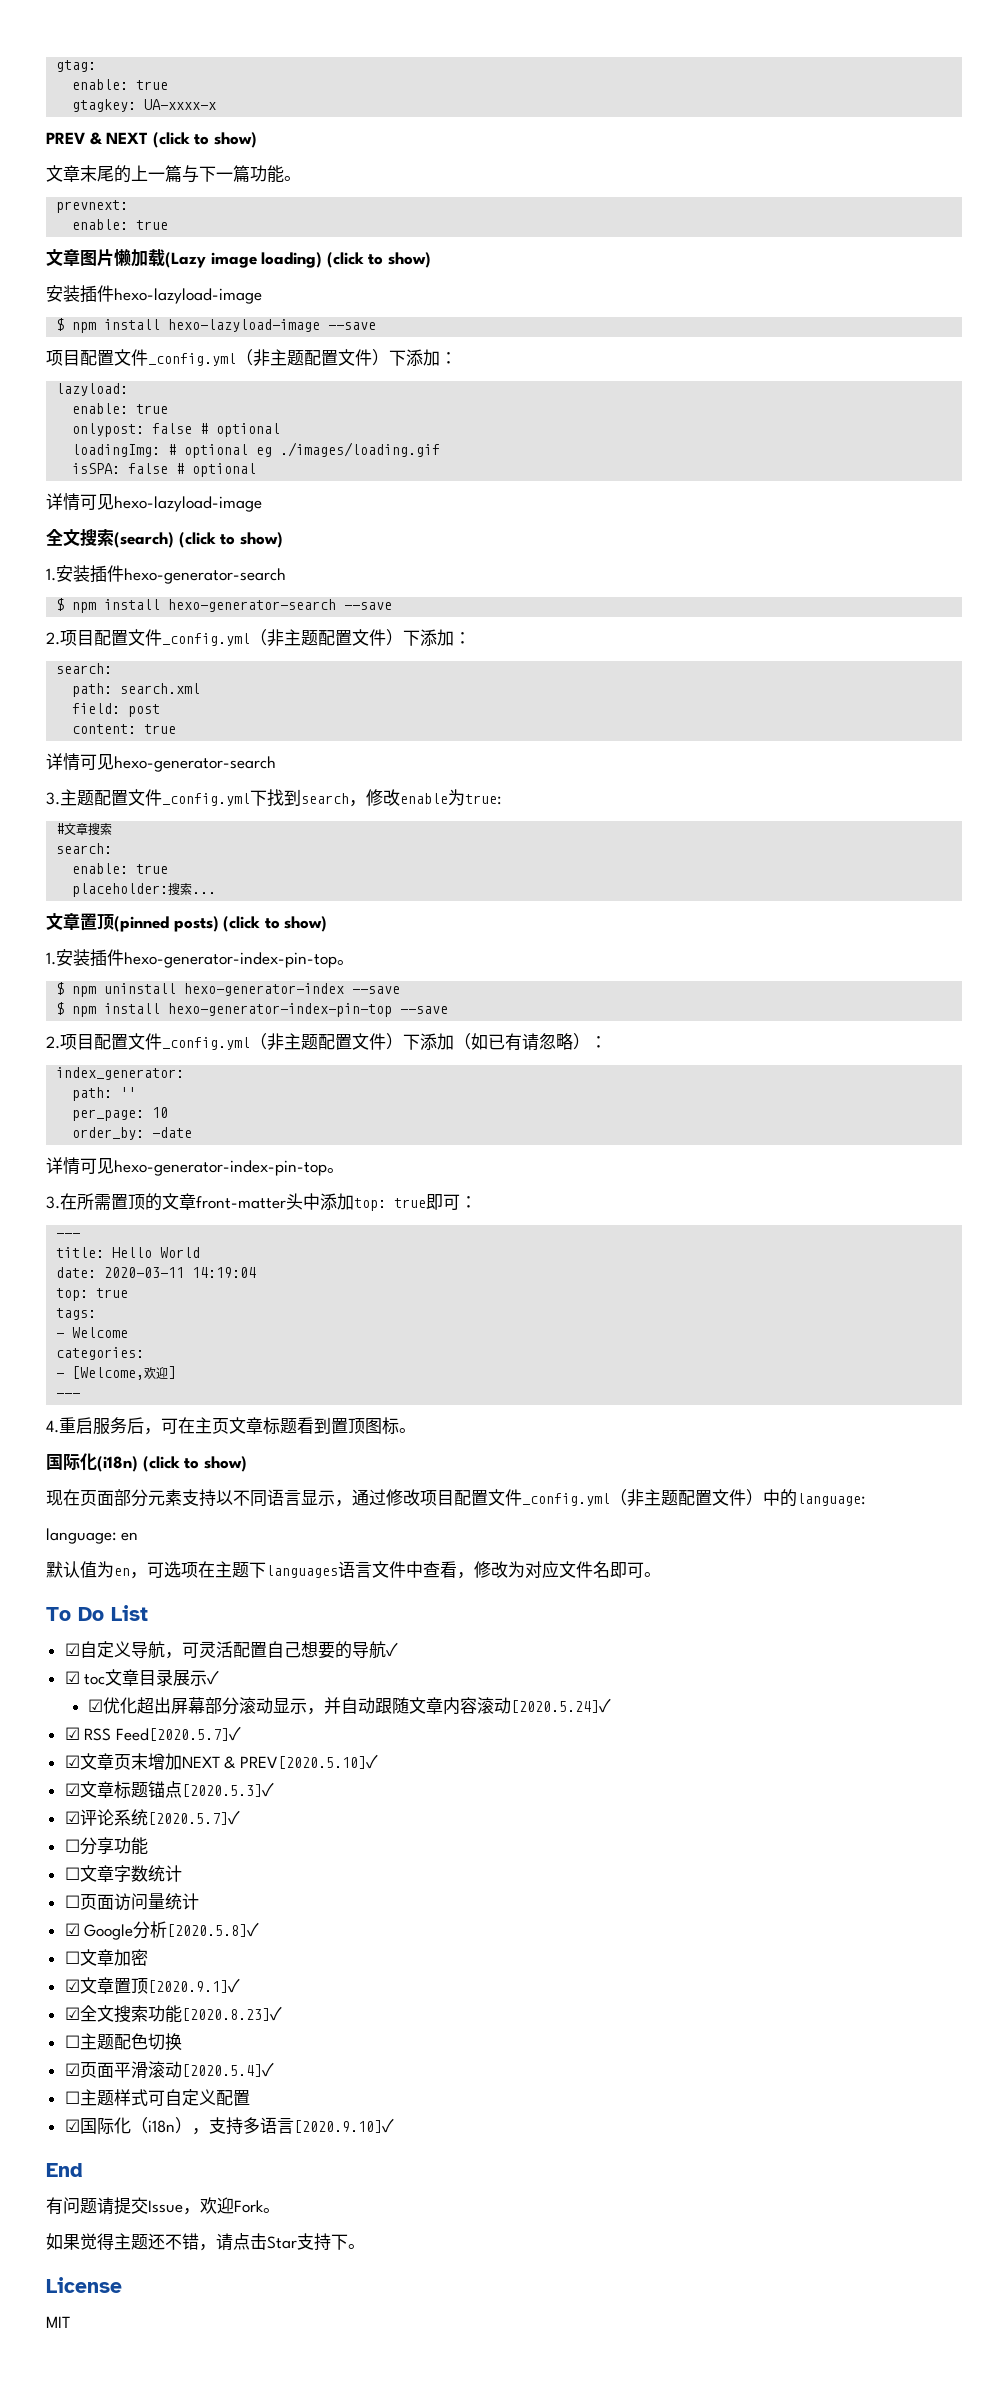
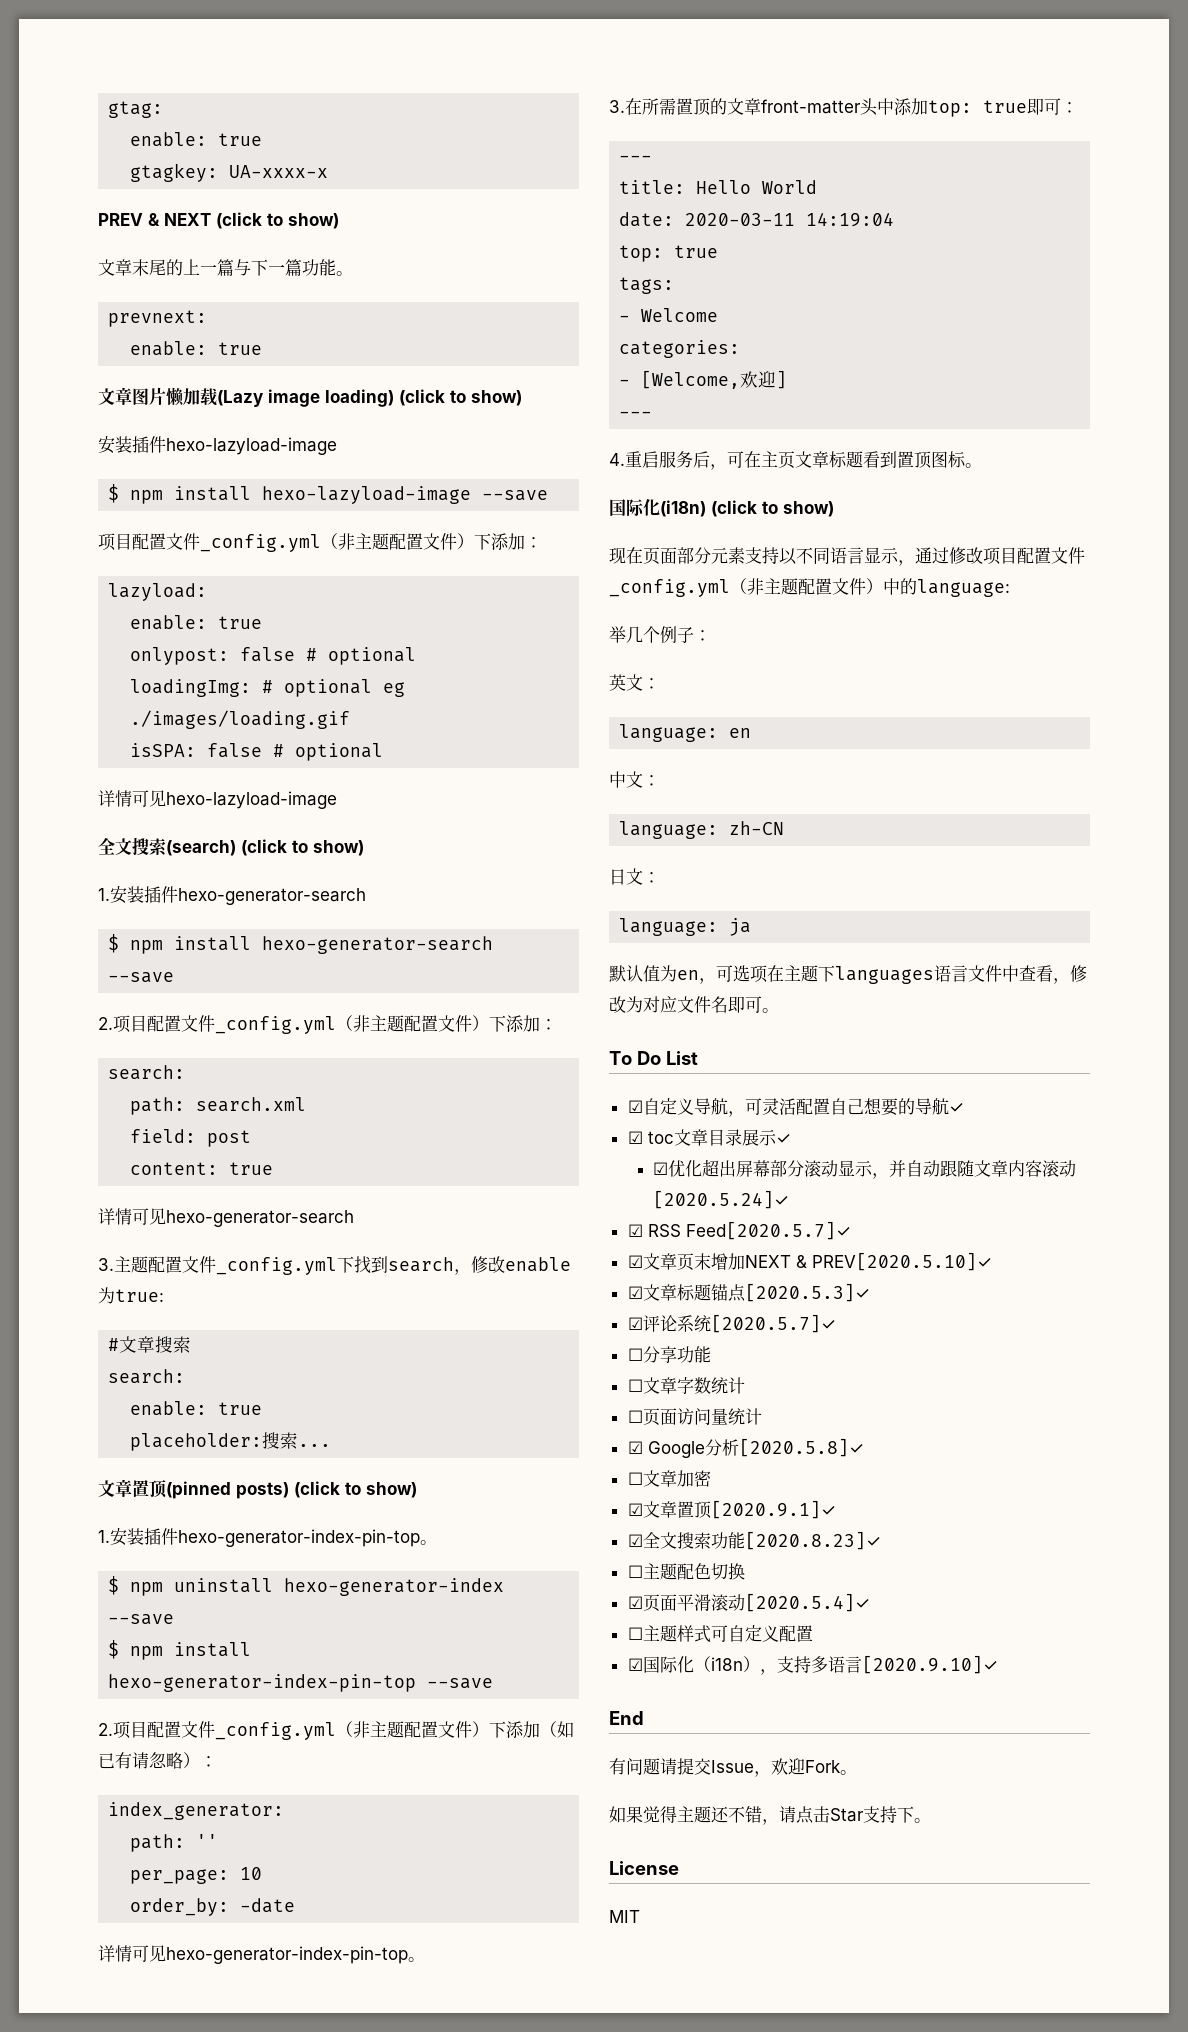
[46,1528,138,1544] language: en -> [609,626,711,643] [609,674,660,691] [619,724,752,742] [609,771,660,788] [619,821,785,839] [609,868,660,885] [619,918,752,936] 举几个例子： // 英文： // language: en // 中文： // language: zh-CN // 日文： // language: ja

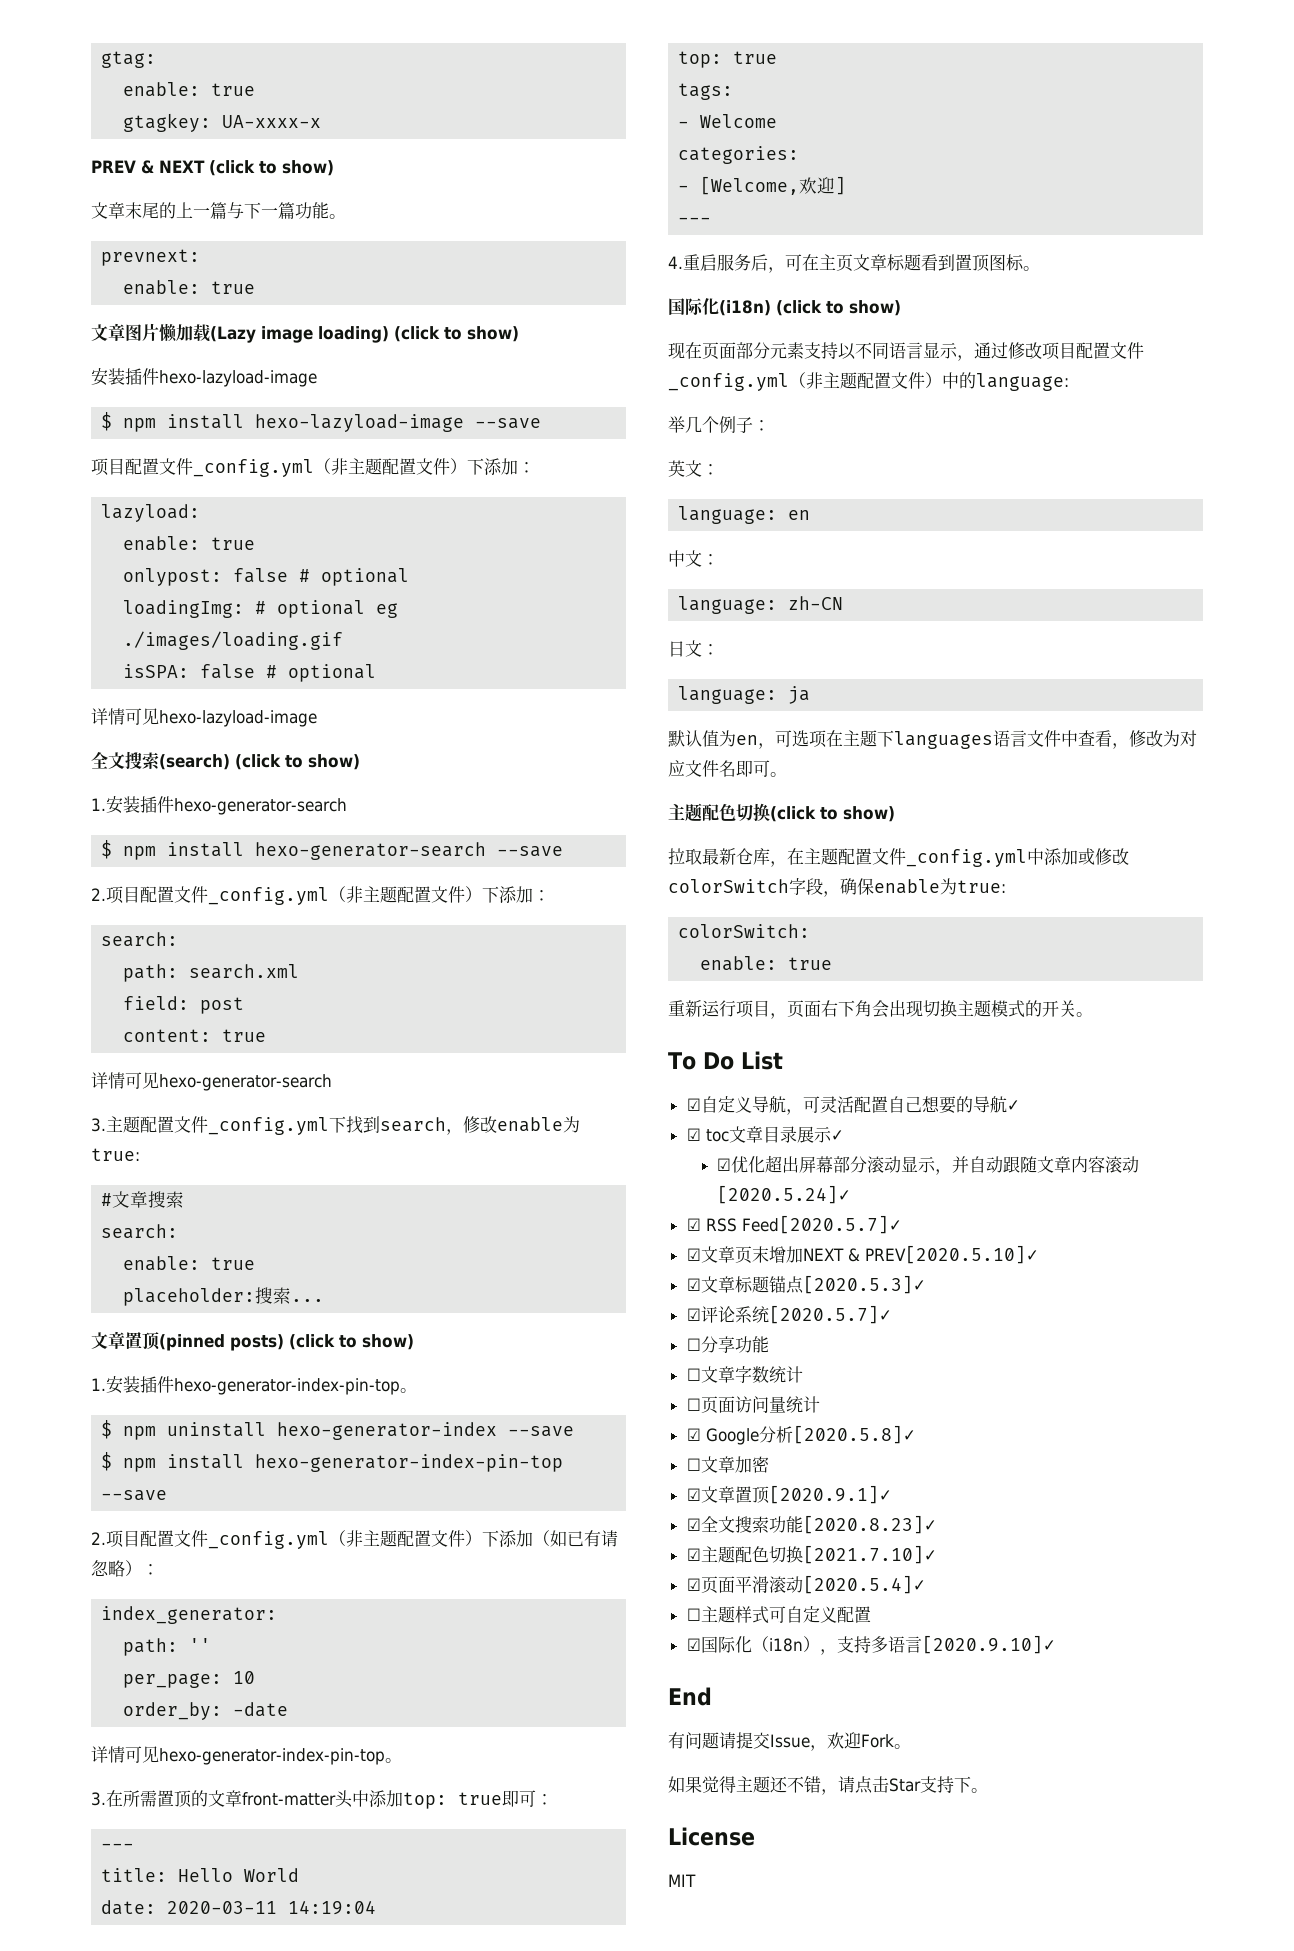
(779, 1010) none -> [668,803,895,822] [668,848,1129,867] [668,878,1006,897] [678,924,811,938] [700,956,833,971] [668,1000,1093,1019] // 主题配色切换(click to show) // 拉取最新仓库，在主题配置文件_config.yml中添加或修改colorSwitch字段，确保enable为true: // colorSwitch: // enable: true // 重新运行项目，页面右下角会出现切换主题模式的开关。
[627,1563,745,1580] ☐主题配色切换 -> [686,1545,937,1564] ☑主题配色切换[2021.7.10]✓

